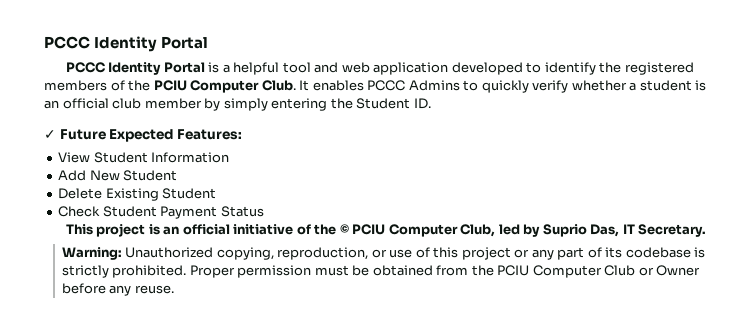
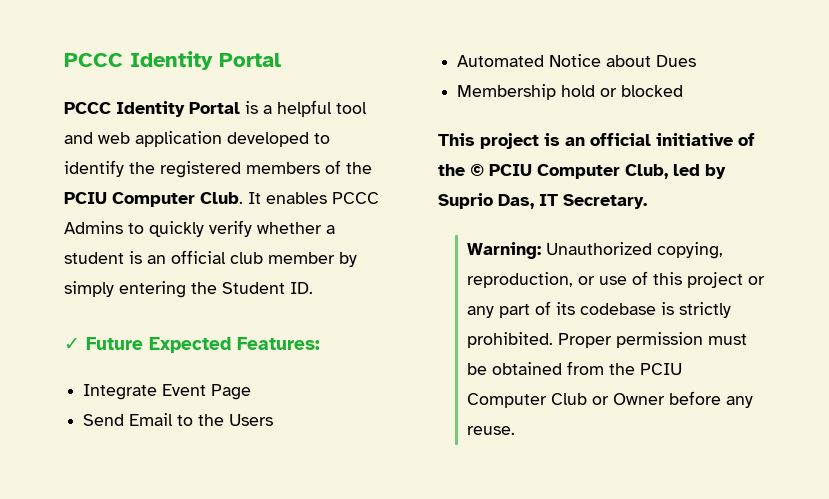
[58,152,230,163] [58,170,178,181] [58,188,217,201] [58,206,264,219] View Student Information // Add New Student // Delete Existing Student // Check Student Payment Status -> [83,384,252,400] [83,413,274,426] [457,54,697,67] [457,84,684,100] Integrate Event Page // Send Email to the Users // Automated Notice about Dues // Membership hold or blocked

